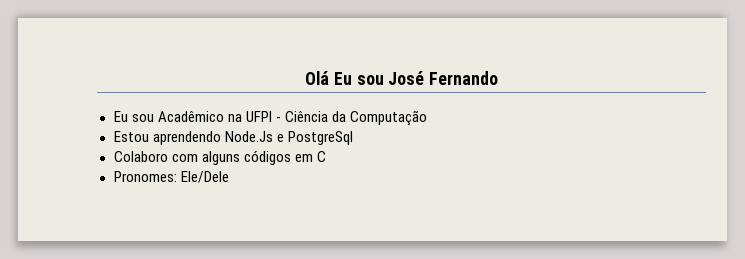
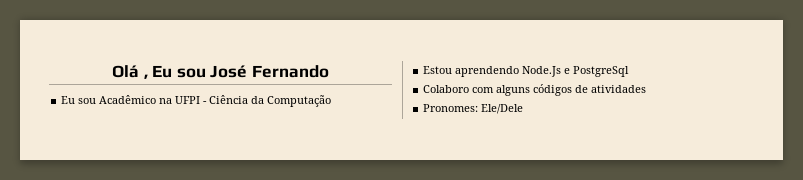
(330, 78) none -> [143,74,148,79] ,
[294,151,326,162] em C -> [575,85,647,93] de atividades

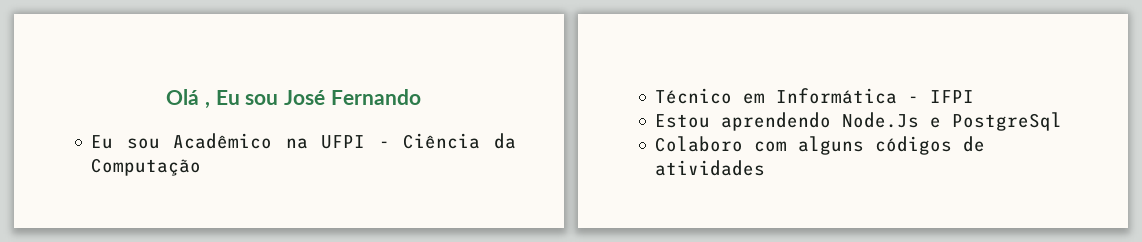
(332, 101) none -> [655,88,975,104] // Técnico em Informática - IFPI
[423,104,524,114] // Pronomes: Ele/Dele -> (766, 168) none

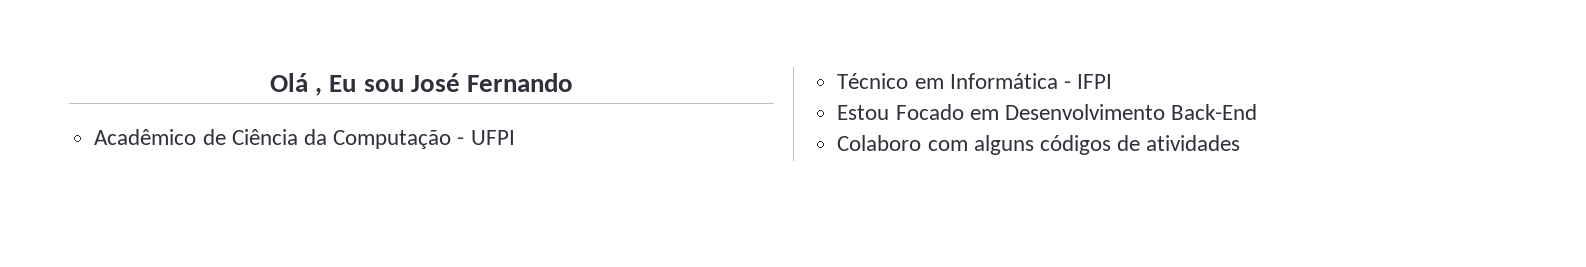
[91,133,390,149] Eu sou Acadêmico na UFPI - -> [94,129,226,145] Acadêmico de
(202, 167) none -> [457,130,515,145] - UFPI
[721,112,1063,131] aprendendo Node.Js e PostgreSql -> [895,104,1258,120] Focado em Desenvolvimento Back-End

